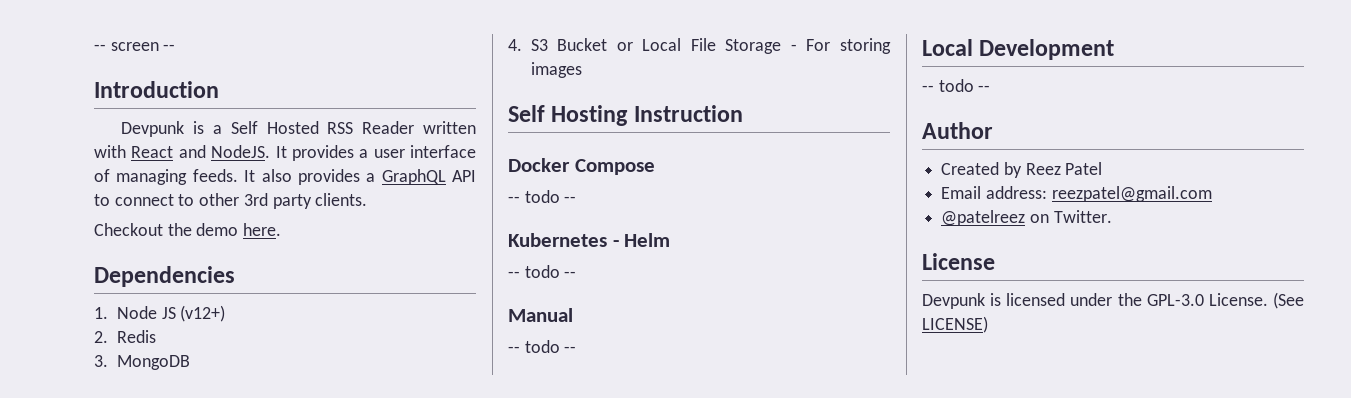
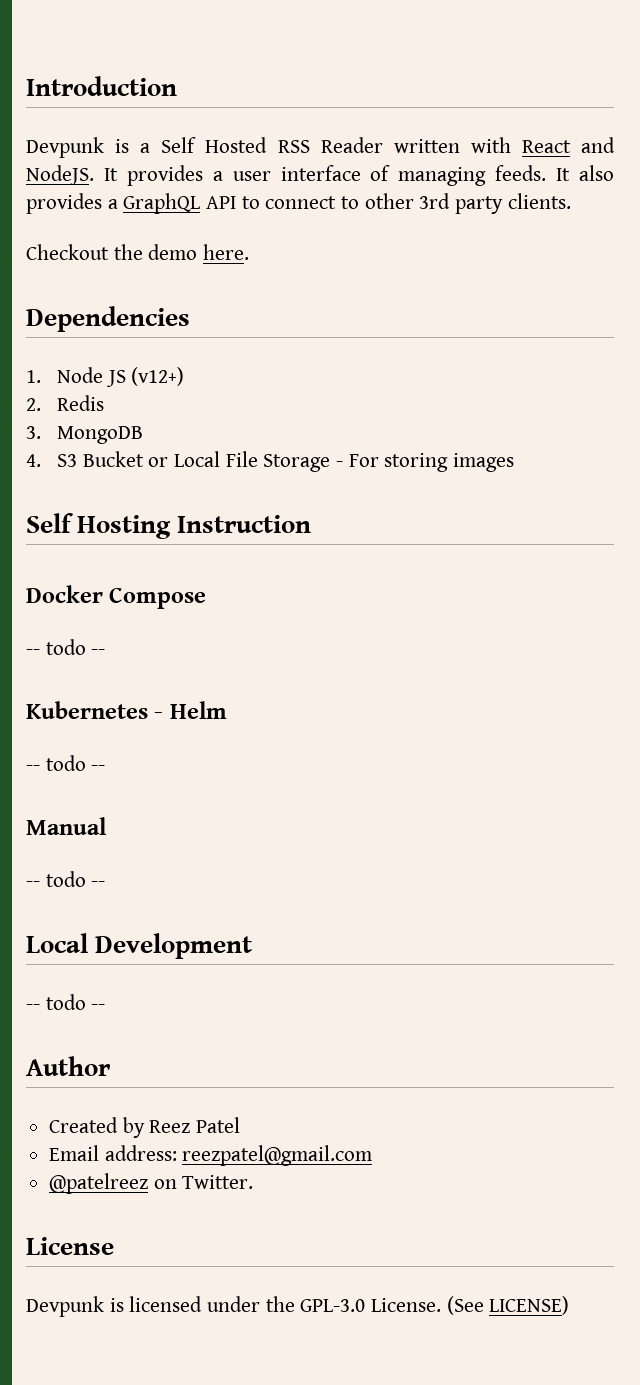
[94,42,176,51] -- screen -- // -> (26, 86) none

